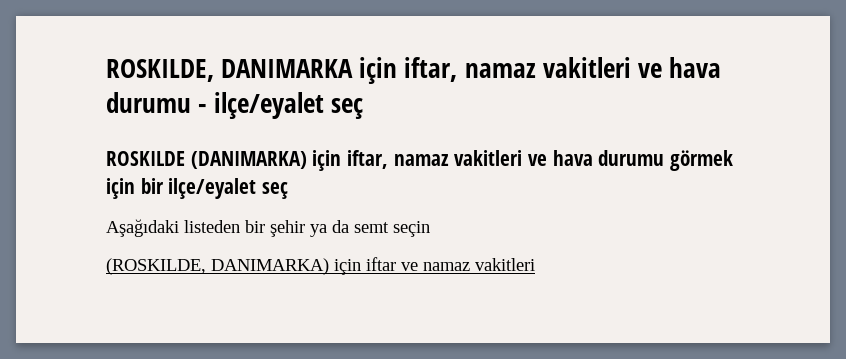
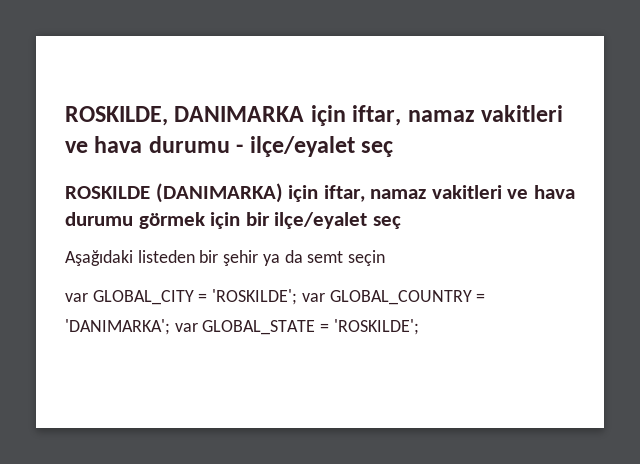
[106,257,535,275] (ROSKILDE, DANIMARKA) için iftar ve namaz vakitleri -> [65,289,486,305] [65,319,419,335] var GLOBAL_CITY = 'ROSKILDE'; var GLOBAL_COUNTRY = 'DANIMARKA'; var GLOBAL_STATE = 'ROSKILDE';

